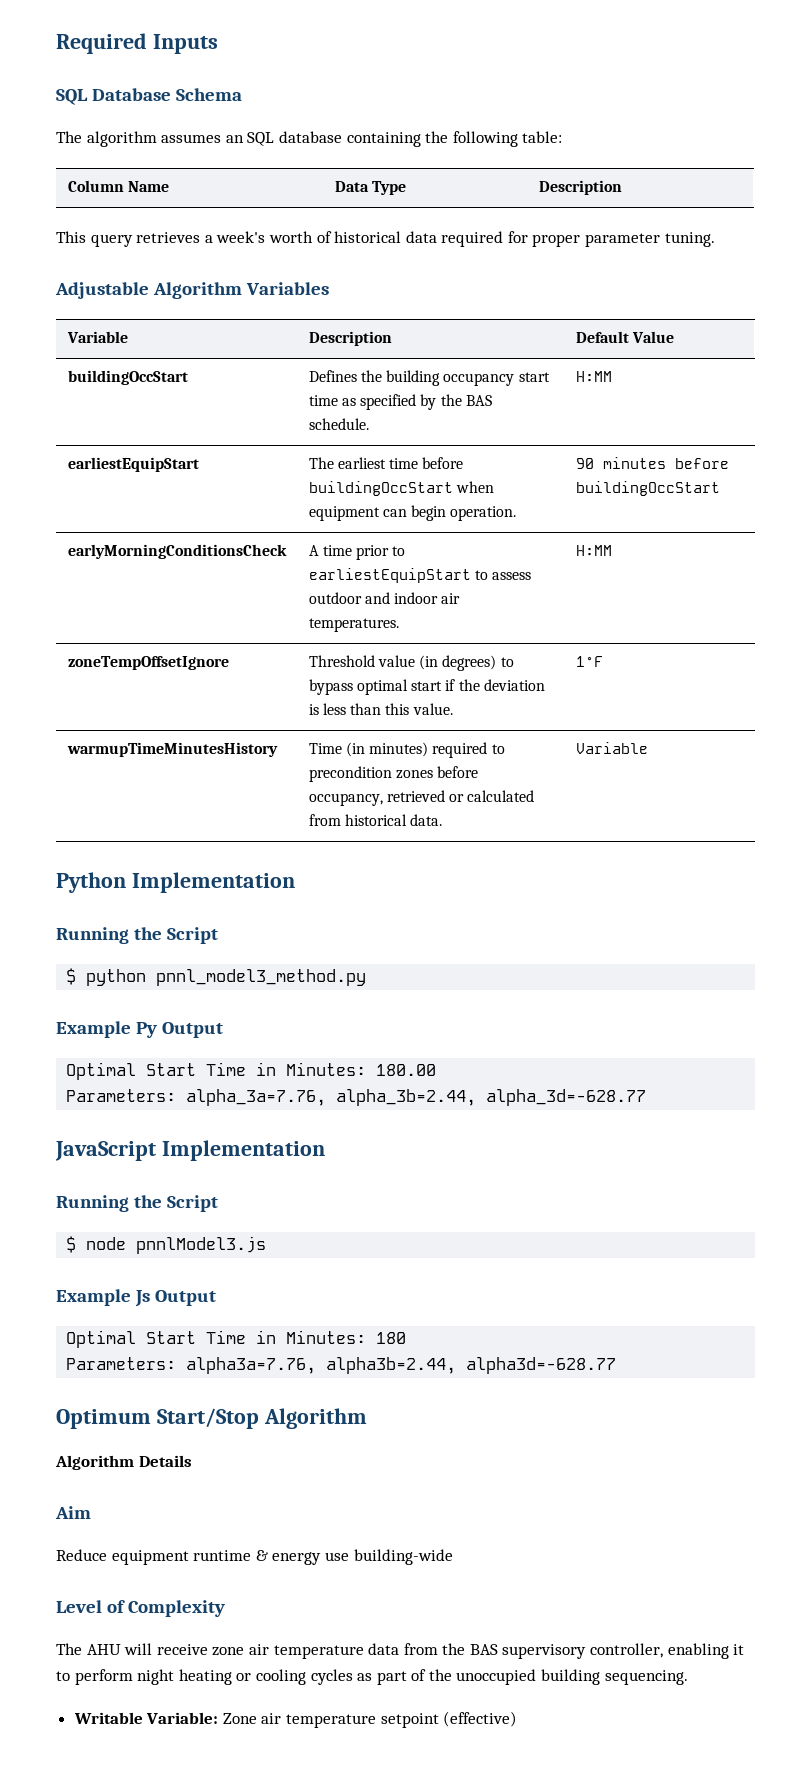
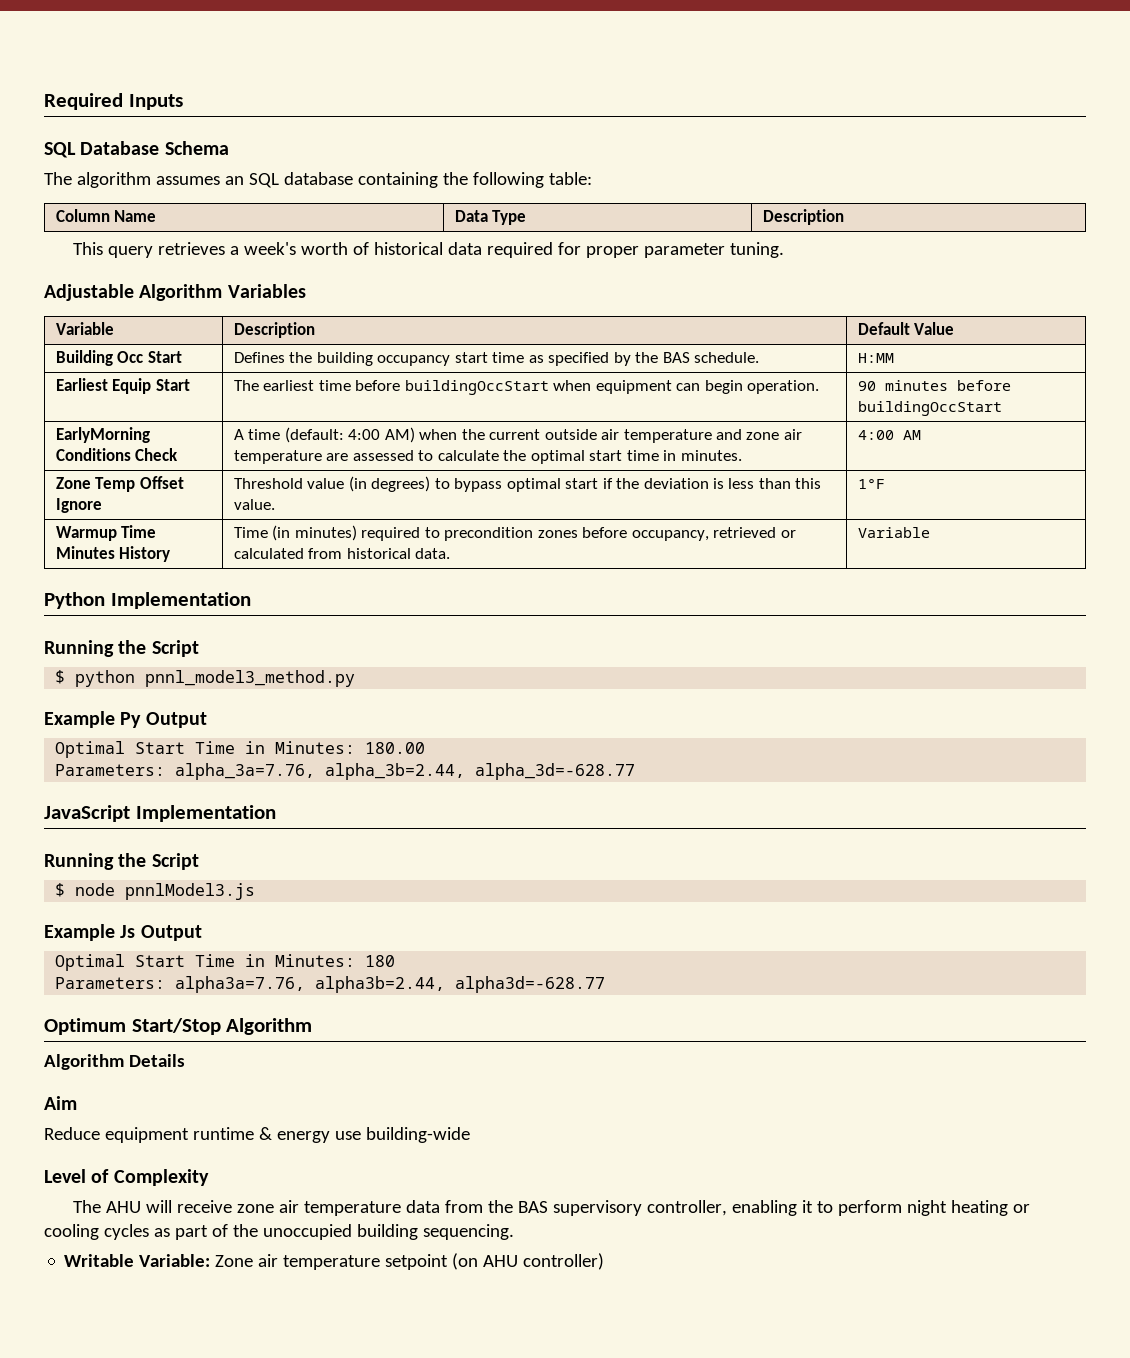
[67,370,188,385] buildingOccStart -> [55,350,182,366] Building Occ Start
[67,457,199,472] earliestEquipStart -> [55,378,190,394] Earliest Equip Start
[67,544,287,559] earlyMorningConditionsCheck -> [55,427,150,443] [55,448,179,461] EarlyMorning Conditions Check
[356,545,406,560] [308,568,532,583] [308,592,461,604] [308,618,399,632] [575,545,612,556] [67,656,229,670] prior to earliestEquipStart to assess outdoor and indoor air temperatures. | H:MM // zoneTempOffsetIgnore -> [284,427,802,443] [233,450,742,464] [857,430,921,440] [55,476,184,492] [55,498,102,513] (default: 4:00 AM) when the current outside air temperature and zone air temperature are assessed to calculate the optimal start time in minutes. | 4:00 AM // Zone Temp Offset Ignore
[66,742,278,757] warmupTimeMinutesHistory -> [55,525,157,541] [55,546,171,562] Warmup Time Minutes History
[443,1711,518,1727] (effective) -> [452,1253,605,1270] (on AHU controller)

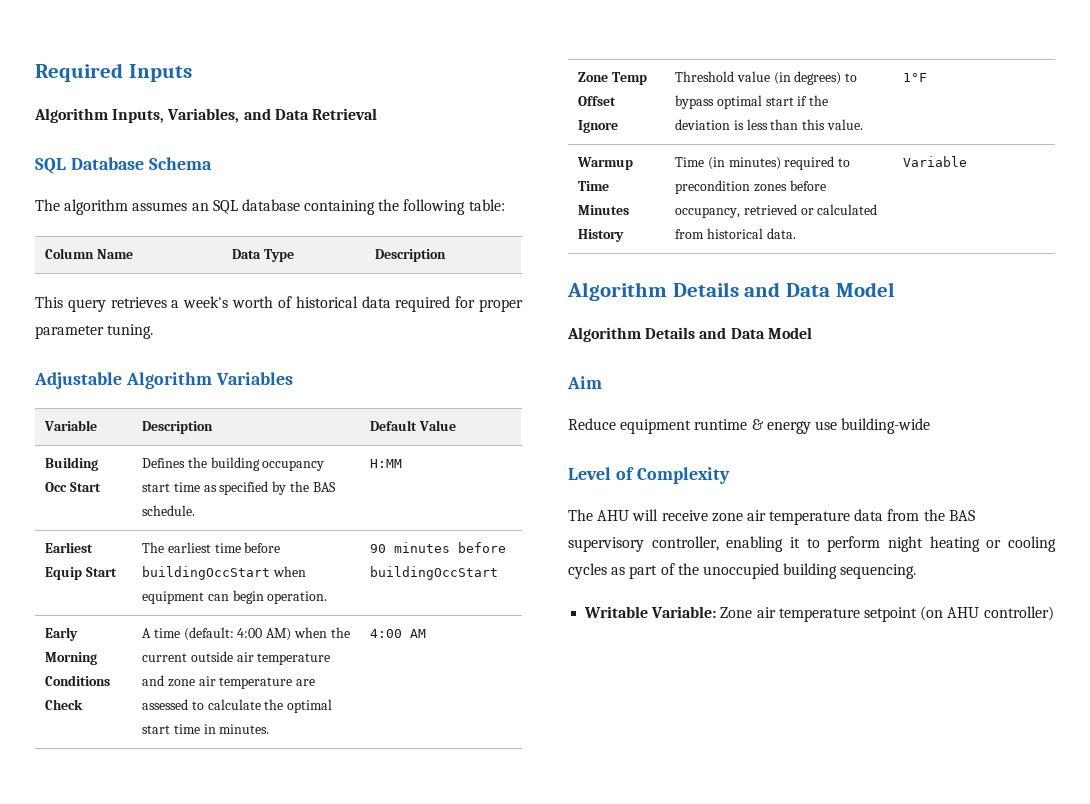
(183, 102) none -> [34,108,377,123] // Algorithm Inputs, Variables, and Data Retrieval
[55,427,150,443] EarlyMorning -> [45,627,79,641] [45,652,98,665] Early Morning
[44,592,251,609] [44,640,199,657] [55,670,356,687] [44,711,207,728] [55,741,426,758] [55,763,636,780] [44,805,276,822] [44,853,199,870] [55,883,256,900] [44,924,202,941] [55,954,396,971] [55,976,606,993] [44,1018,313,1035] [44,1054,185,1070] Python Implementation // Running the Script // $ python pnnl_model3_method.py // Example Py Output // Optimal Start Time in Minutes: 180.00 // Parameters: alpha_3a=7.76, alpha_3b=2.44, alpha_3d=-628.77 // JavaScript Implementation // Running the Script // $ node pnnlModel3.js // Example Js Output // Optimal Start Time in Minutes: 180 // Parameters: alpha3a=7.76, alpha3b=2.44, alpha3d=-628.77 // Optimum Start/Stop Algorithm // Algorithm Details -> [567,282,895,301] [567,327,812,342] Algorithm Details and Data Model // Algorithm Details and Data Model

